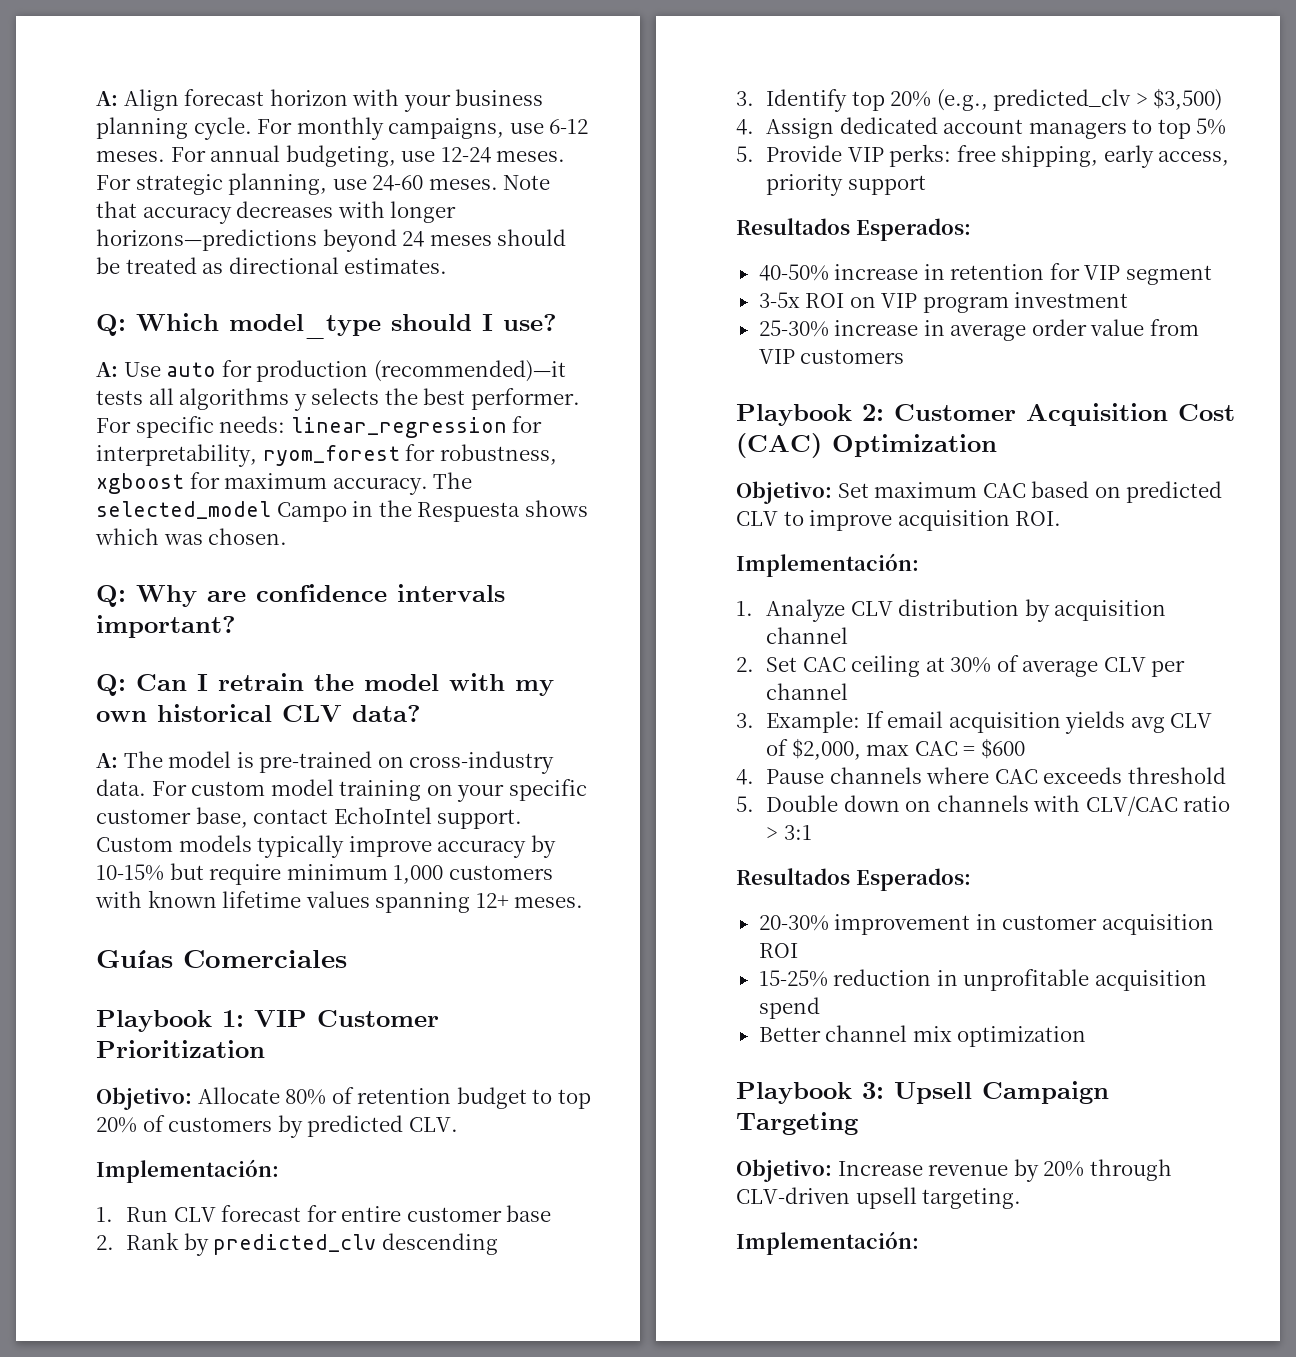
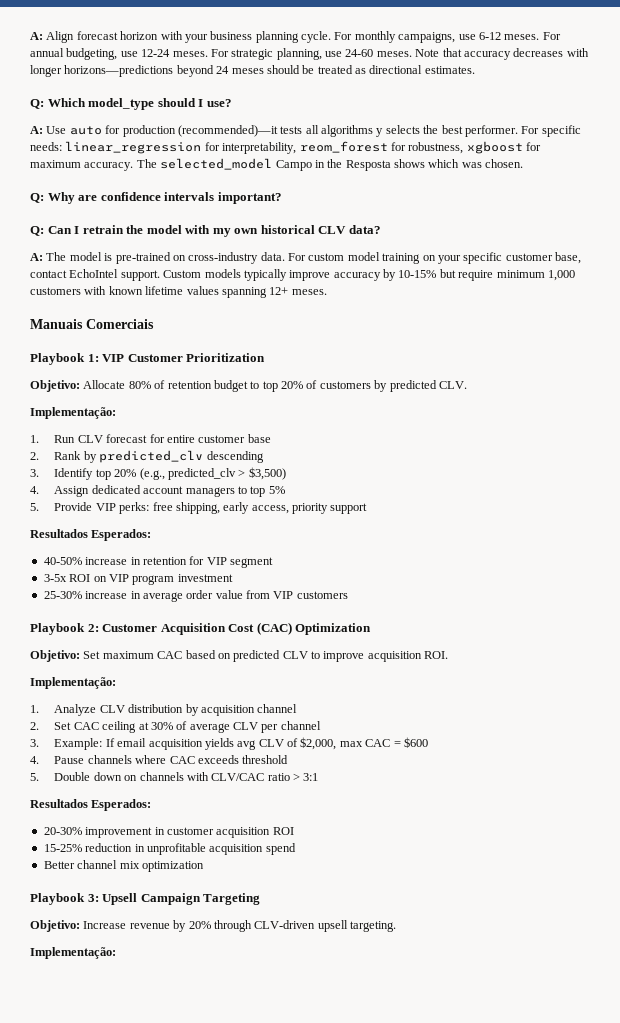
[262,445,400,466] ryom_forest -> [299,141,388,153] reom_forest
[417,502,521,522] Respuesta -> [345,160,391,171] Resposta
[96,950,347,968] Guías Comerciales -> [30,319,154,329] Manuais Comerciais
[96,1159,279,1183] Implementación: -> [30,407,116,419] Implementação:
[736,553,919,577] Implementación: -> [30,677,116,689] Implementação:
[736,1231,919,1255] Implementación: -> [30,947,116,959] Implementação:

